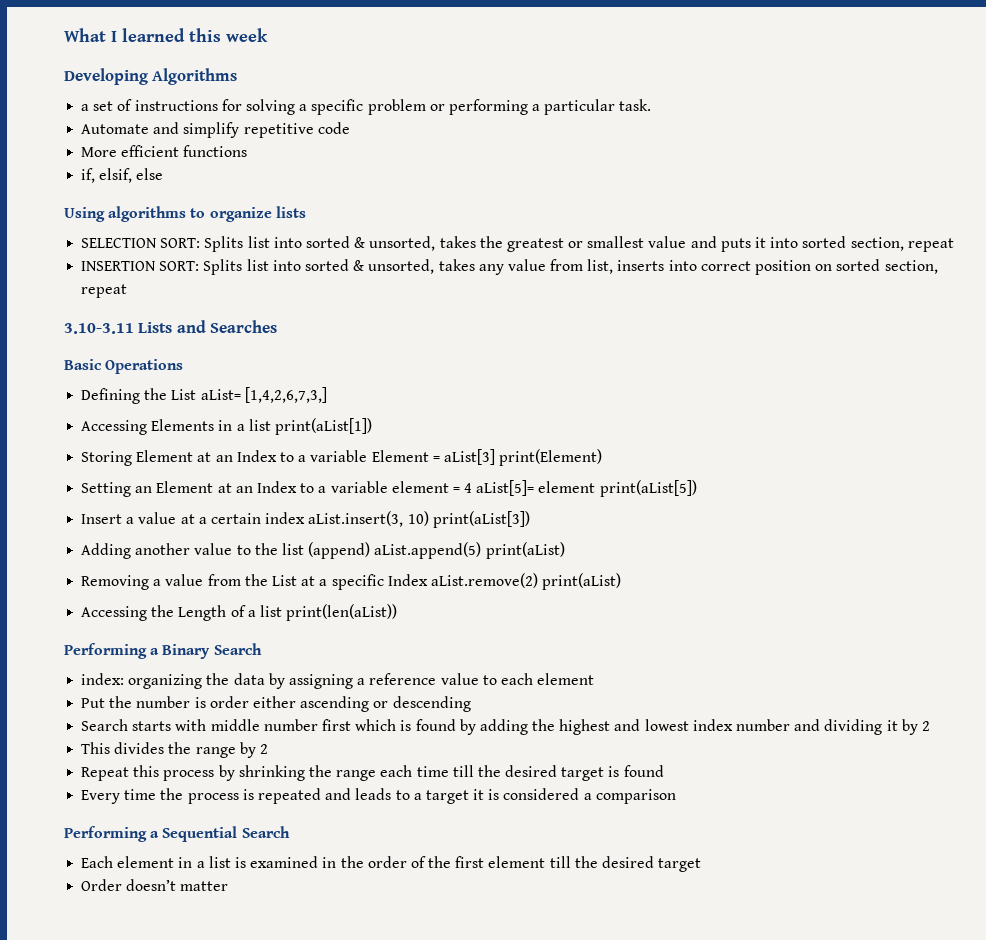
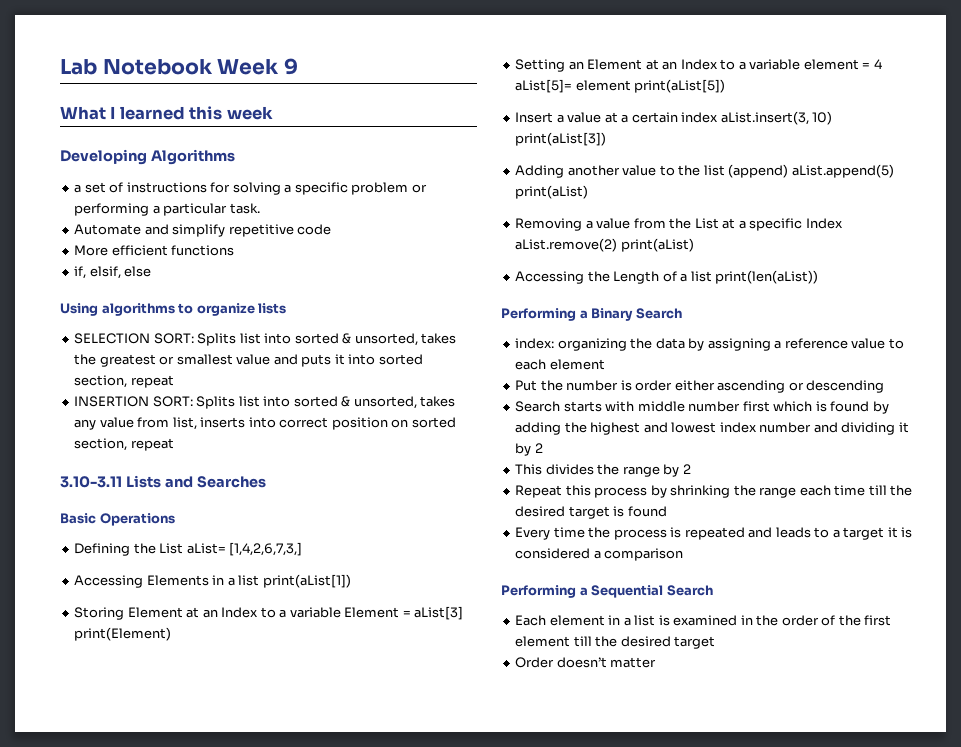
(64, 35) none -> [60,58,298,75] Lab Notebook Week 9 //

